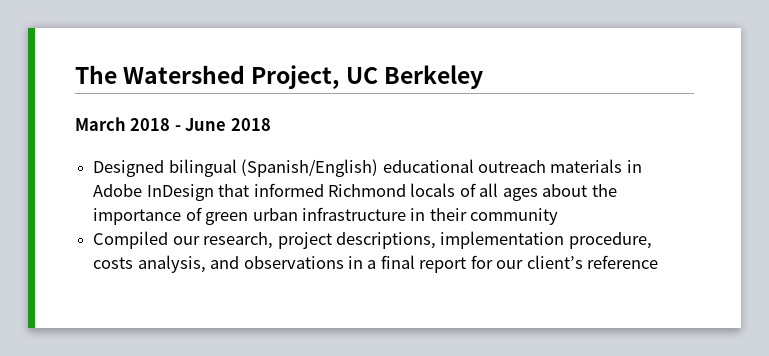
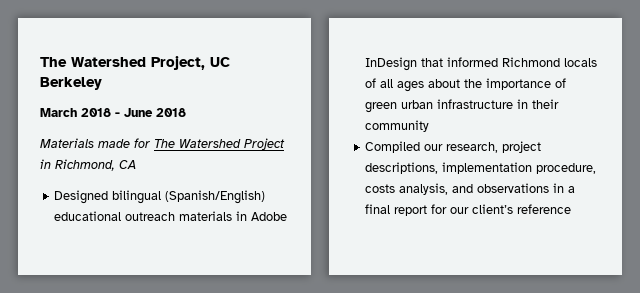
(271, 124) none -> [40,138,285,150] [40,159,136,171] // Materials made for The Watershed Project in Richmond, CA

